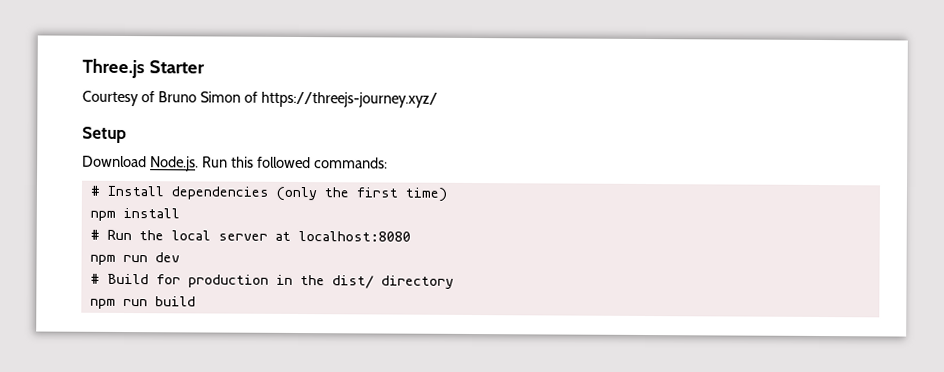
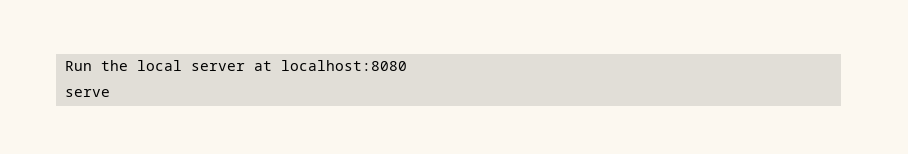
[82,58,205,79] [82,90,438,108] [82,126,127,144] [82,155,388,172] [89,185,447,202] [89,207,180,221] [89,229,100,240] Three.js Starter // Courtesy of Bruno Simon of https://threejs-journey.xyz/ // Setup // Download Node.js. Run this followed commands: // # Install dependencies (only the first time) // npm install // # -> (64, 66) none
[89,252,180,265] [89,273,454,289] [89,296,196,309] npm run dev // # Build for production in the dist/ directory // npm run build -> [64,89,110,97] serve

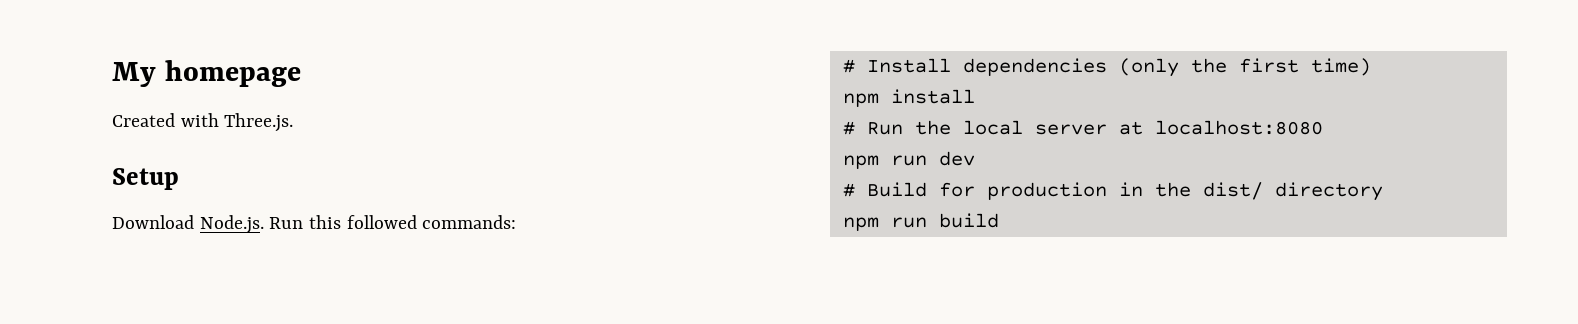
(64, 66) none -> [112,60,301,87] [112,113,294,132] [112,168,179,190] [112,215,517,234] [842,58,1371,77] [842,89,975,107] [842,121,855,135] My homepage // Created with Three.js. // Setup // Download Node.js. Run this followed commands: // # Install dependencies (only the first time) // npm install // #
[64,89,110,97] serve -> [842,151,975,169] [842,182,1383,201] [842,213,999,231] npm run dev // # Build for production in the dist/ directory // npm run build

